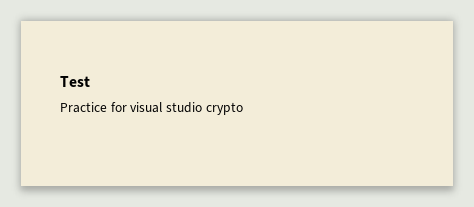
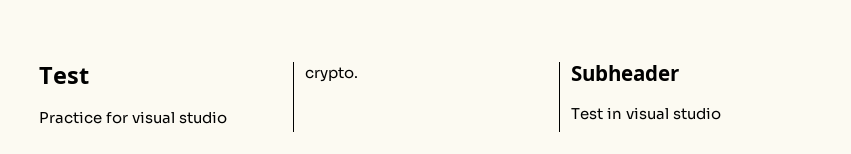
[205,102,243,115] crypto -> [305,67,358,82] [571,65,679,81] [571,107,722,120] crypto. // Subheader // Test in visual studio

